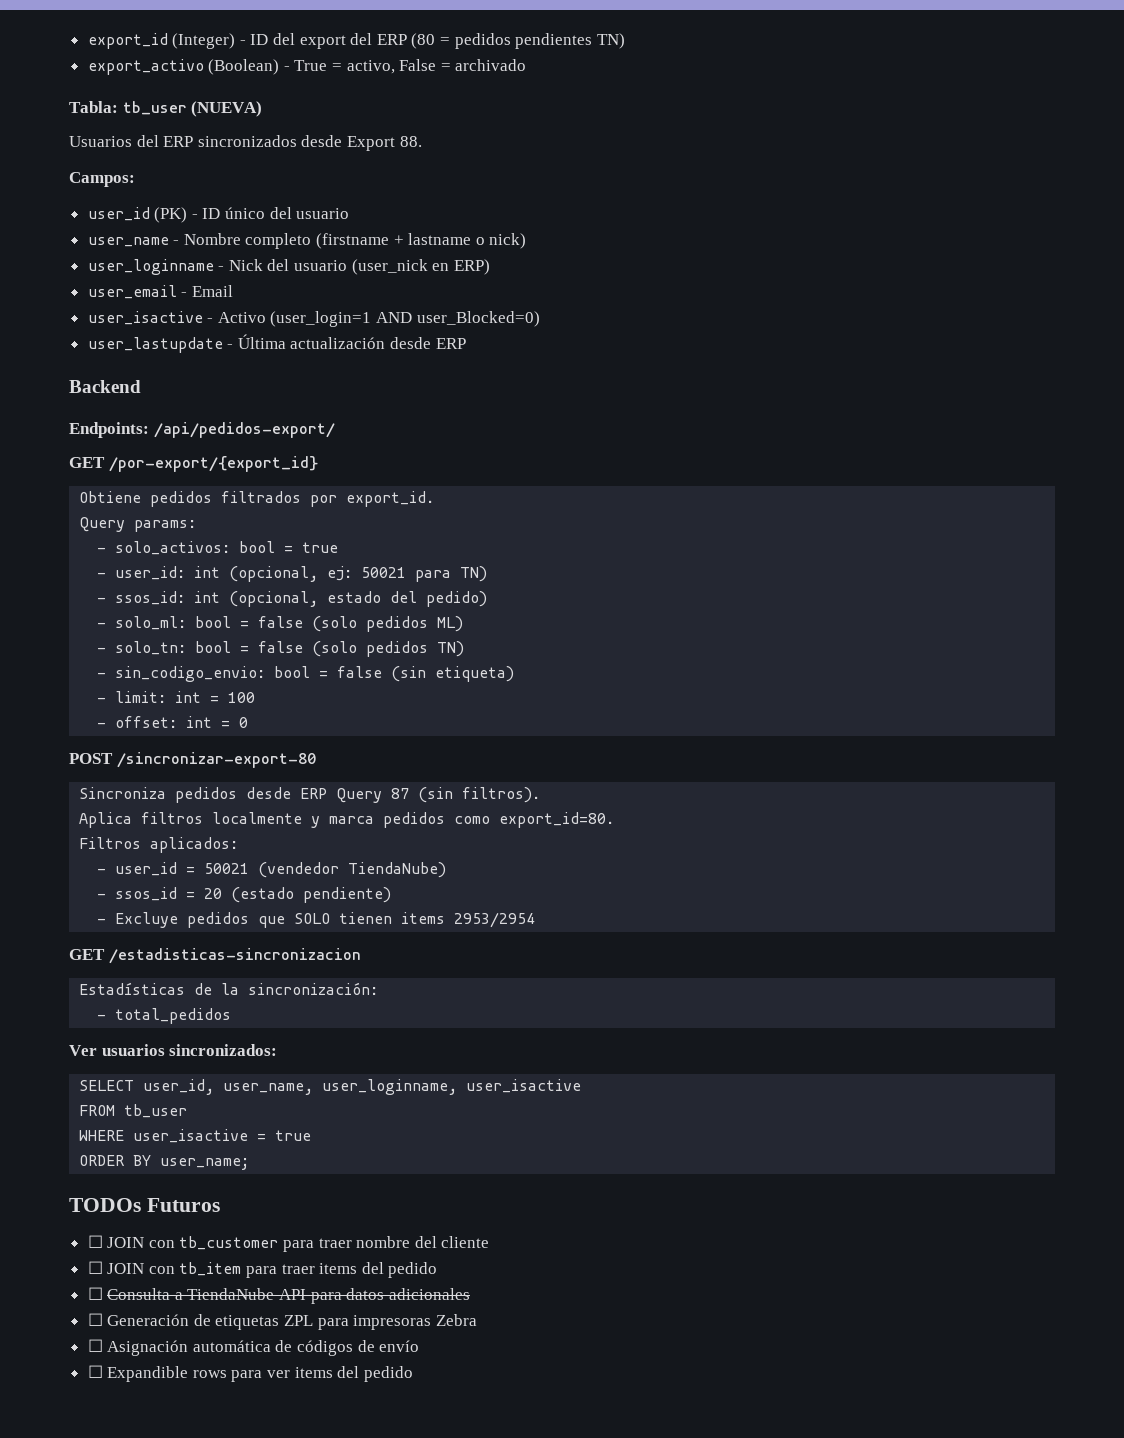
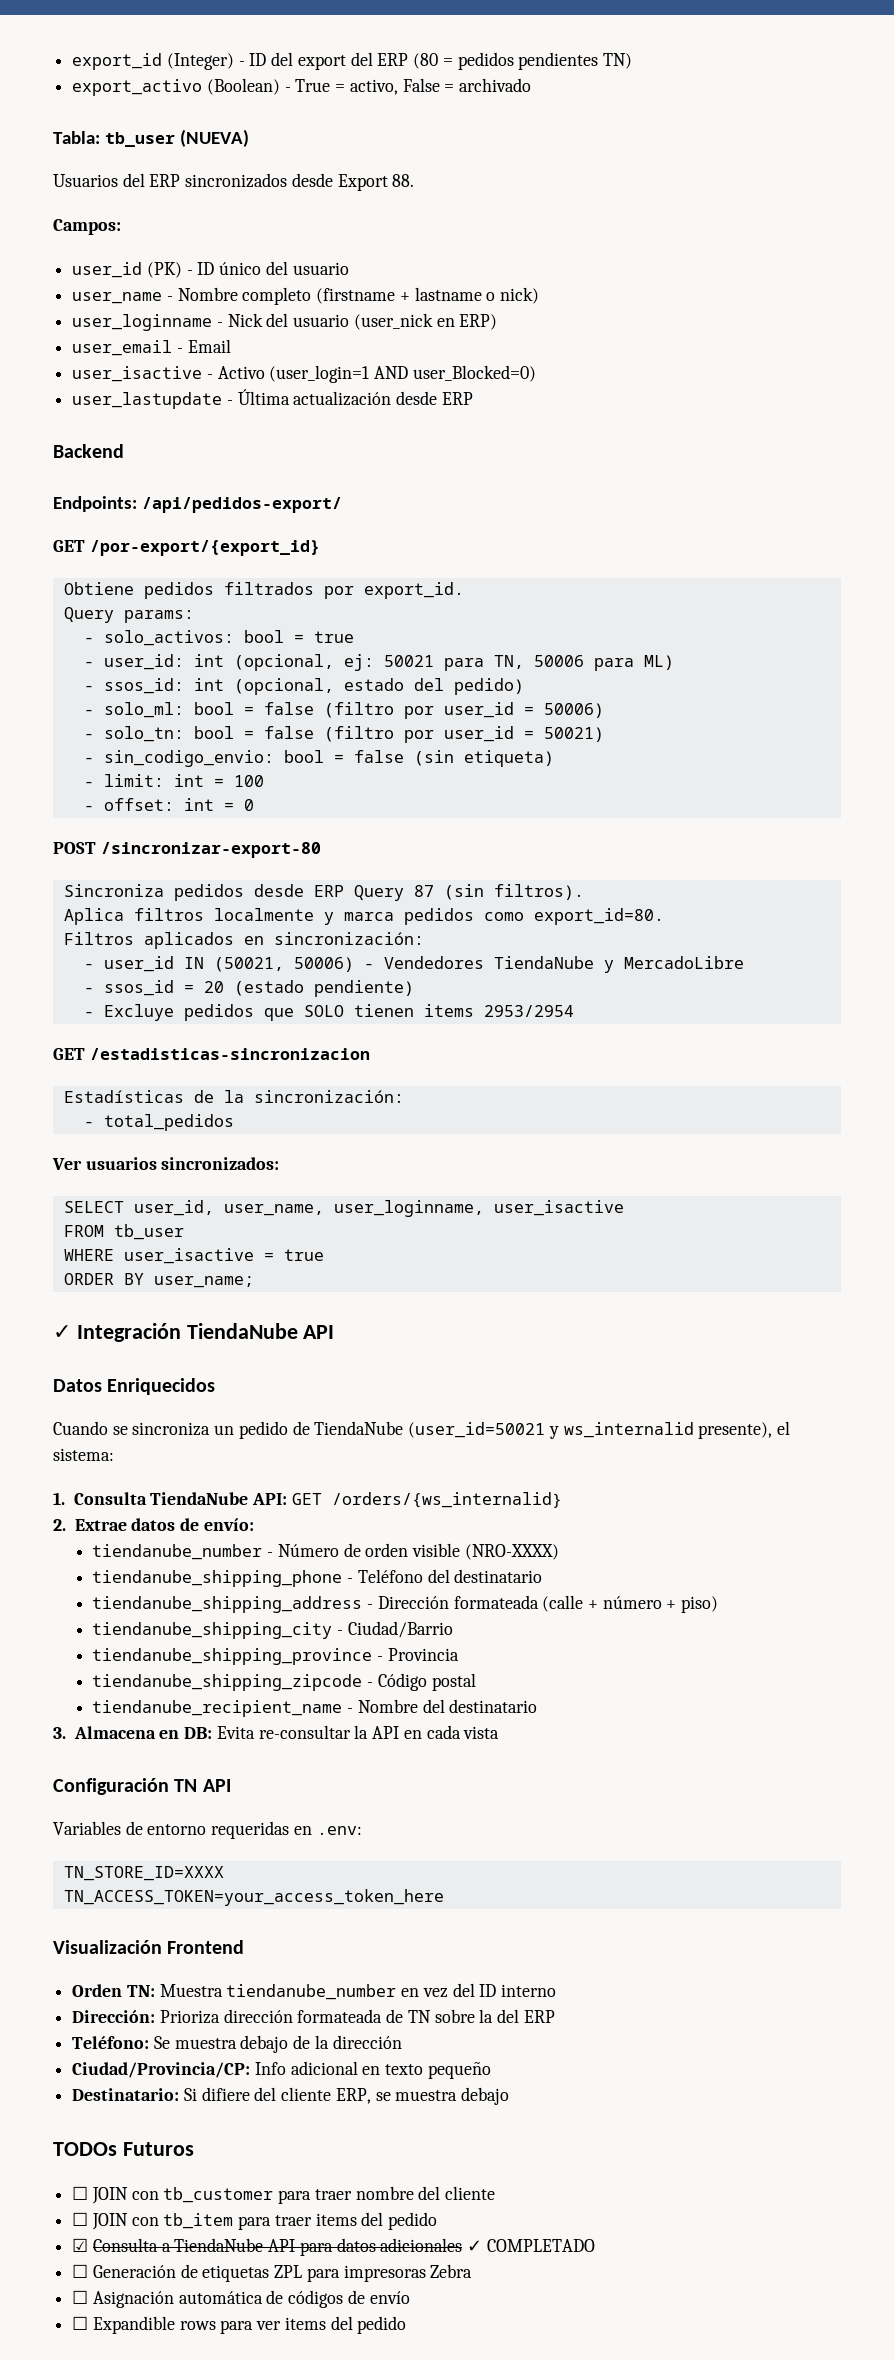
[460,566,488,582] TN) -> [493,655,674,671] TN, 50006 para ML)
[312,616,464,632] (solo pedidos ML) -> [323,702,604,719] (filtro por user_id = 50006)
[312,641,465,657] (solo pedidos TN) -> [323,726,604,743] (filtro por user_id = 50021)
[150,837,239,853] aplicados: -> [143,932,424,949] aplicados en sincronización:
[186,862,447,878] = 50021 (vendedor TiendaNube) -> [183,956,744,973] IN (50021, 50006) - Vendedores TiendaNube y MercadoLibre
(250, 1164) none -> [53,1323,335,1342] [53,1378,216,1395] [53,1421,790,1439] [53,1448,114,1461] [53,1492,562,1508] [53,1518,254,1531] [92,1543,559,1560] [92,1569,543,1587] [92,1595,719,1613] [92,1621,453,1639] [92,1648,459,1665] [92,1673,476,1691] [92,1699,538,1717] [53,1725,500,1739] [53,1778,231,1795] [53,1821,362,1839] [63,1866,224,1881] [63,1889,444,1906] [53,1940,245,1954] [72,1983,557,2000] [72,2009,555,2024] [72,2035,402,2053] [72,2061,491,2079] [72,2087,510,2105] // ✓ Integración TiendaNube API // Datos Enriquecidos // Cuando se sincroniza un pedido de TiendaNube (user_id=50021 y ws_internalid presente), el sistema: // 1. Consulta TiendaNube API: GET /orders/{ws_internalid} // 2. Extrae datos de envío: // tiendanube_number - Número de orden visible (NRO-XXXX) // tiendanube_shipping_phone - Teléfono del destinatario // tiendanube_shipping_address - Dirección formateada (calle + número + piso) // tiendanube_shipping_city - Ciudad/Barrio // tiendanube_shipping_province - Provincia // tiendanube_shipping_zipcode - Código postal // tiendanube_recipient_name - Nombre del destinatario // 3. Almacena en DB: Evita re-consultar la API en cada vista // Configuración TN API // Variables de entorno requeridas en .env: // TN_STORE_ID=XXXX // TN_ACCESS_TOKEN=your_access_token_here // Visualización Frontend // Orden TN: Muestra tiendanube_number en vez del ID interno // Dirección: Prioriza dirección formateada de TN sobre la del ERP // Teléfono: Se muestra debajo de la dirección // Ciudad/Provincia/CP: Info adicional en texto pequeño // Destinatario: Si difiere del cliente ERP, se muestra debajo
[87,1287,103,1300] ☐ -> [72,2238,89,2252] ☑
(470, 1294) none -> [467,2239,595,2252] ✓ COMPLETADO

